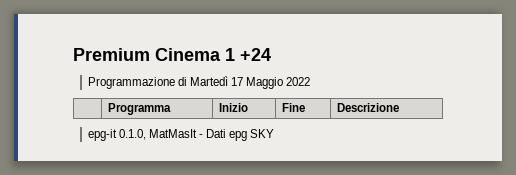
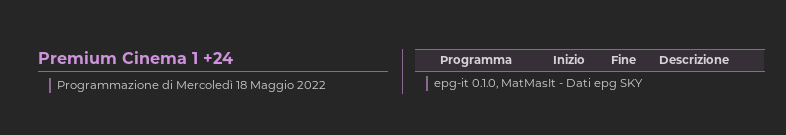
[189,76,243,86] Martedì 17 -> [176,80,248,89] Mercoledì 18

